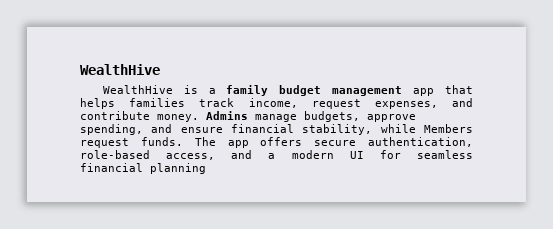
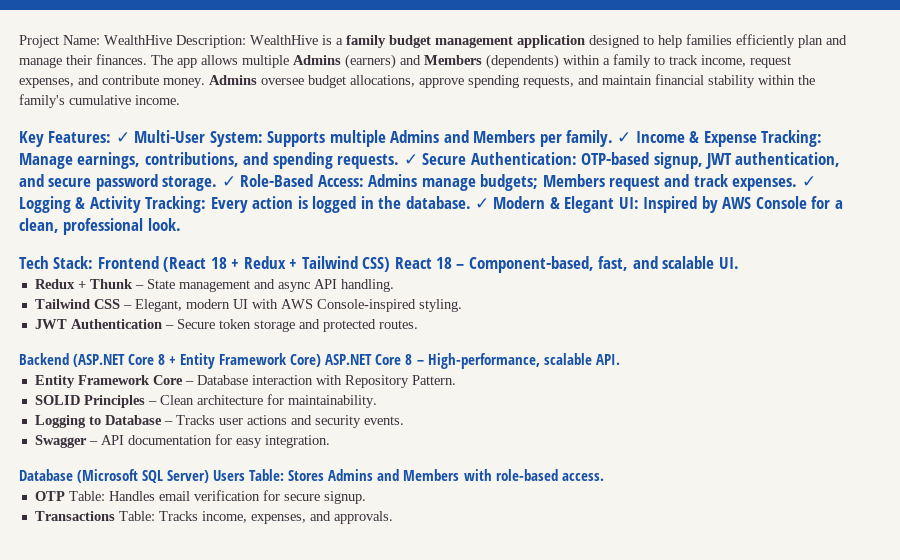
[80,64,160,75] WealthHive // -> [19,35,246,48] Project Name: WealthHive Description:
[413,85,473,96] [80,98,186,109] app that helps families -> [517,34,847,48] [19,54,665,69] application designed to help families efficiently plan and manage their finances. The app allows multiple Admins (earners) and Members (dependents) within a family to
[255,111,416,122] [80,124,473,135] [80,137,473,148] [80,150,474,160] [80,163,206,174] manage budgets, approve spending, and ensure financial stability, while Members request funds. The app offers secure authentication, role-based access, and a modern UI for seamless financial planning -> [261,74,815,88] [19,94,180,108] [19,130,823,147] [19,152,841,169] [19,174,816,191] [19,196,843,213] [19,218,181,235] [19,256,739,273] [34,279,394,292] [34,299,462,312] [34,319,418,332] [19,353,620,369] [34,375,456,388] [34,394,377,408] [34,415,404,428] [34,434,330,448] [19,469,604,483] [34,490,366,504] [34,511,393,524] oversee budget allocations, approve spending requests, and maintain financial stability within the family's cumulative income. // Key Features: ✓ Multi-User System: Supports multiple Admins and Members per family. ✓ Income & Expense Tracking: Manage earnings, contributions, and spending requests. ✓ Secure Authentication: OTP-based signup, JWT authentication, and secure password storage. ✓ Role-Based Access: Admins manage budgets; Members request and track expenses. ✓ Logging & Activity Tracking: Every action is logged in the database. ✓ Modern & Elegant UI: Inspired by AWS Console for a clean, professional look. // Tech Stack: Frontend (React 18 + Redux + Tailwind CSS) React 18 – Component-based, fast, and scalable UI. // Redux + Thunk – State management and async API handling. // Tailwind CSS – Elegant, modern UI with AWS Console-inspired styling. // JWT Authentication – Secure token storage and protected routes. // Backend (ASP.NET Core 8 + Entity Framework Core) ASP.NET Core 8 – High-performance, scalable API. // Entity Framework Core – Database interaction with Repository Pattern. // SOLID Principles – Clean architecture for maintainability. // Logging to Database – Tracks user actions and security events. // Swagger – API documentation for easy integration. // Database (Microsoft SQL Server) Users Table: Stores Admins and Members with role-based access. // OTP Table: Handles email verification for secure signup. // Transactions Table: Tracks income, expenses, and approvals.

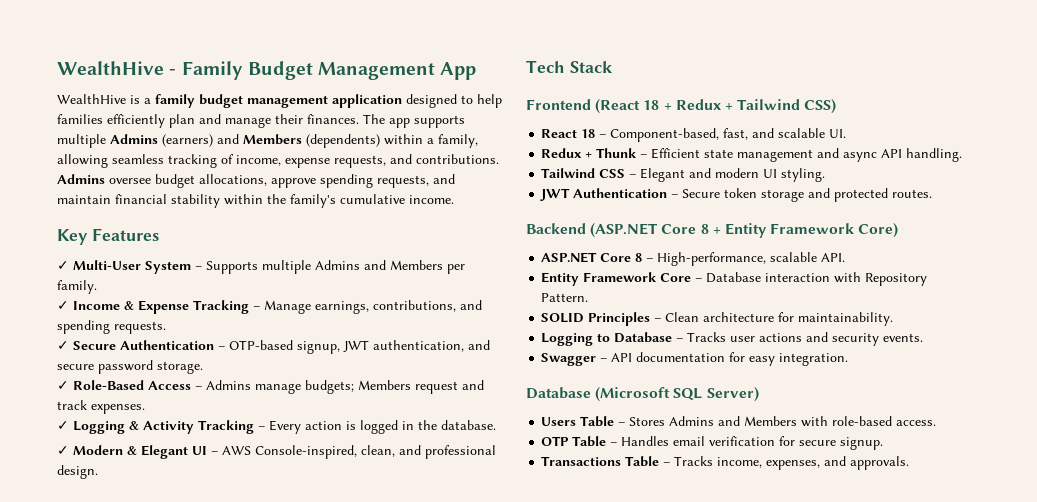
[19,35,246,48] Project Name: WealthHive Description: -> [57,61,477,80] WealthHive - Family Budget Management App //
[201,55,238,65] allows -> [414,115,465,128] supports
[613,54,791,68] [19,75,205,88] family to track income, request expenses, and contribute money. -> [438,134,478,148] [57,154,499,168] family, allowing seamless tracking of income, expense requests, and contributions.
[48,131,112,143] Features: -> [91,228,159,241] Features //
[209,131,263,147] System: -> [145,261,202,274] System –
(614, 138) none -> (97, 287) //
[761,130,823,147] Tracking: -> [193,300,260,314] Tracking –
(400, 161) none -> (166, 327) //
[470,152,577,165] Authentication: -> [120,340,225,350] Authentication –
(218, 183) none -> (203, 367) //
[317,175,364,187] Access: -> [148,381,202,390] Access –
(798, 184) none -> (145, 409) //
[145,196,207,213] Tracking: -> [198,420,265,434] Tracking –
(471, 202) none -> (496, 425) //
[618,196,843,213] [19,218,181,235] UI: Inspired by AWS Console for a clean, professional look. -> [192,445,496,459] [57,465,98,479] UI – AWS Console-inspired, clean, and professional design.
[53,256,94,269] Stack: -> [569,61,613,73] Stack //
(391, 264) none -> (837, 106) //
[146,279,175,289] State -> [651,148,734,159] Efficient state
[134,299,416,312] Elegant, modern UI with AWS Console-inspired -> [640,168,778,182] Elegant and modern UI
(322, 360) none -> (899, 230) //
[213,469,285,481] Users Table: -> [541,416,626,427] // Users Table –
[68,491,105,501] Table: -> [572,436,618,447] Table –
[118,511,155,521] Table: -> [625,456,671,467] Table –

